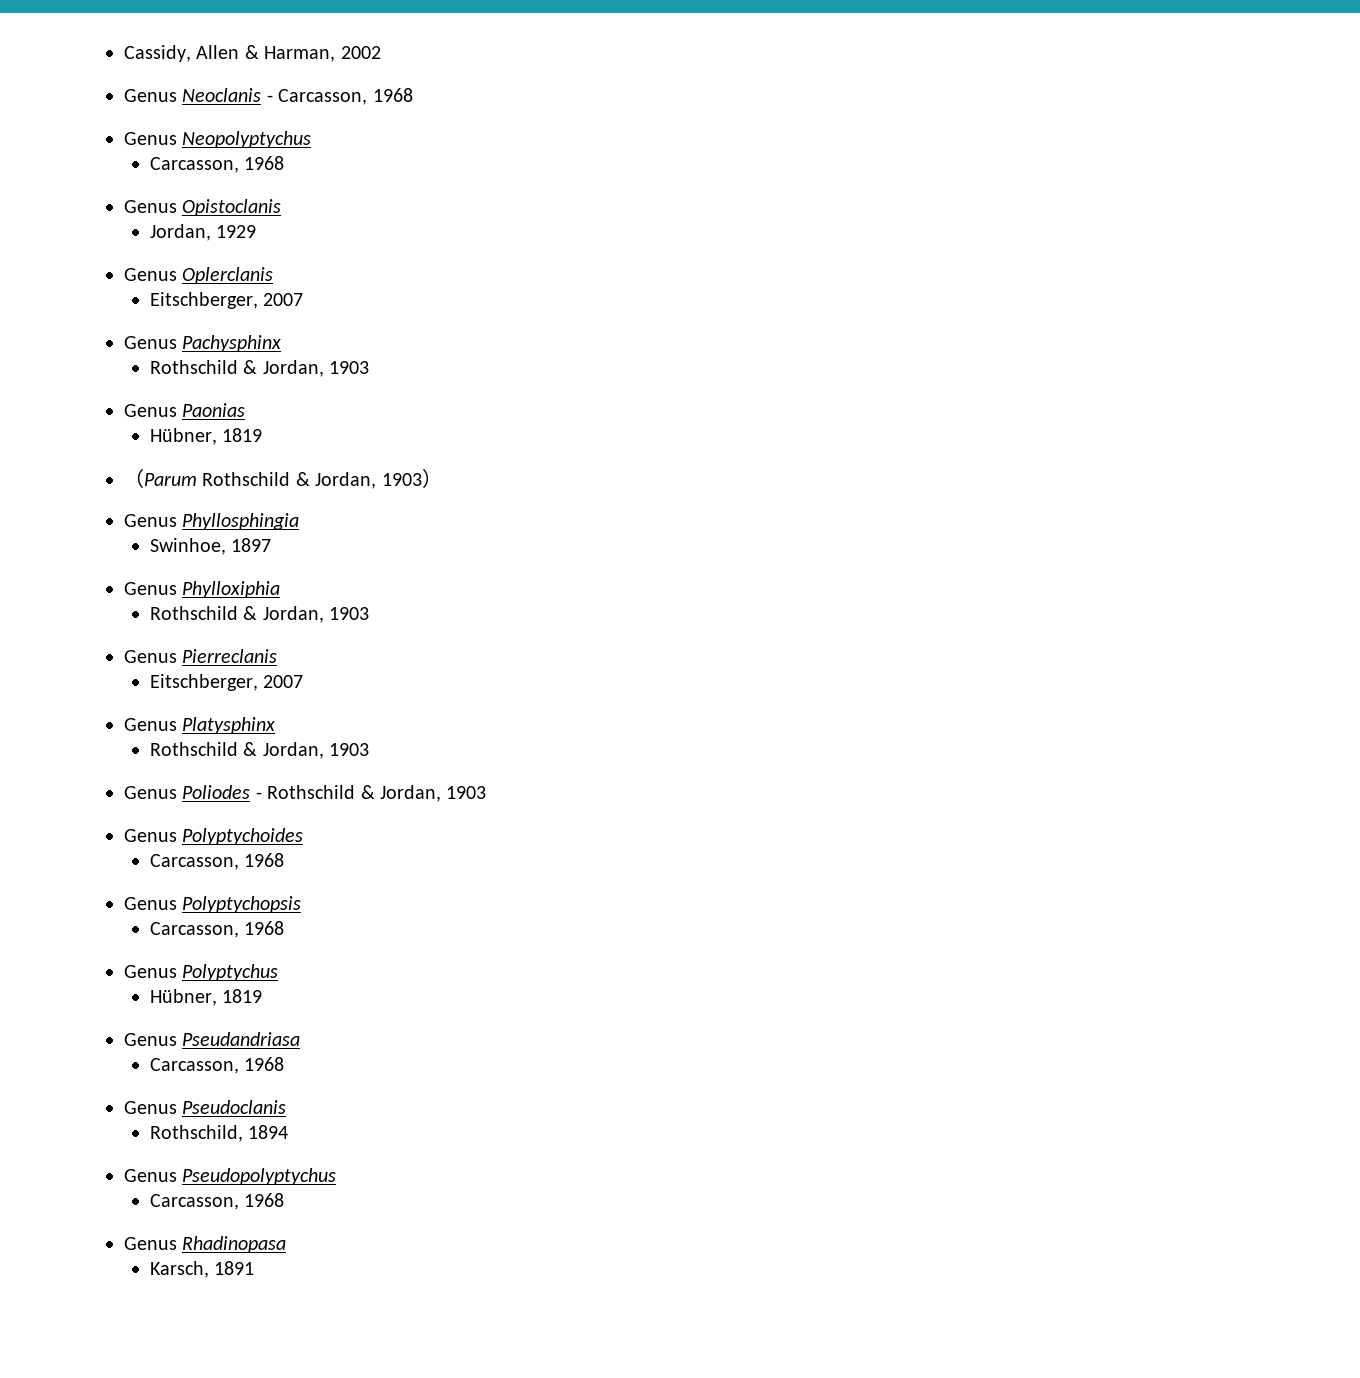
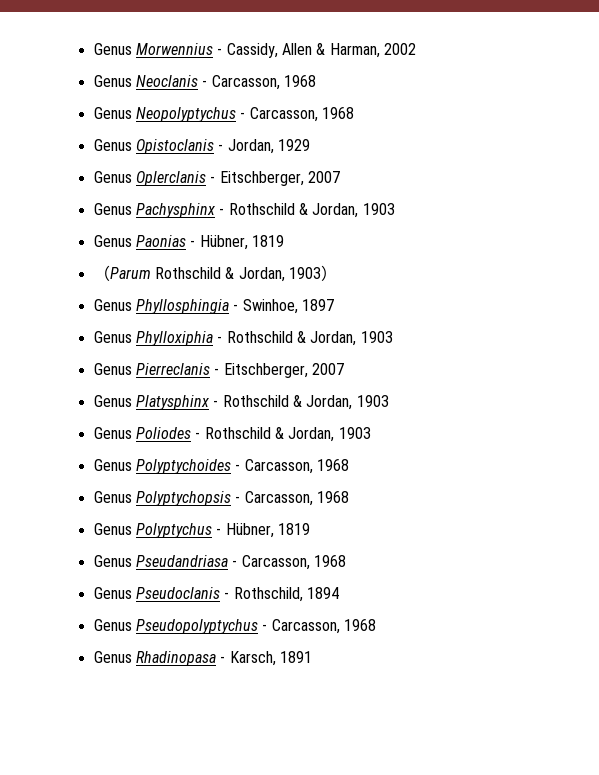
(124, 53) none -> [93,43,223,55] Genus Morwennius -
(312, 139) // -> [240,112,246,119] -
(282, 207) // -> [218,144,224,151] -
(274, 275) // -> [210,176,216,183] -
(282, 343) // -> [219,208,225,215] -
(246, 410) // -> [190,240,196,247] -
(300, 521) // -> [233,304,239,311] -
(281, 589) // -> [217,336,223,343] -
(278, 656) // -> [214,368,220,375] -
(276, 725) // -> [213,400,219,407] -
(304, 836) // -> [235,464,241,471] -
(302, 904) // -> [235,496,241,503] -
(279, 972) // -> [216,528,222,535] -
(301, 1039) // -> [232,560,238,567] -
(287, 1107) // -> [224,592,230,599] -
(337, 1176) // -> [262,624,268,631] -
(287, 1244) // -> [220,656,226,663] -

